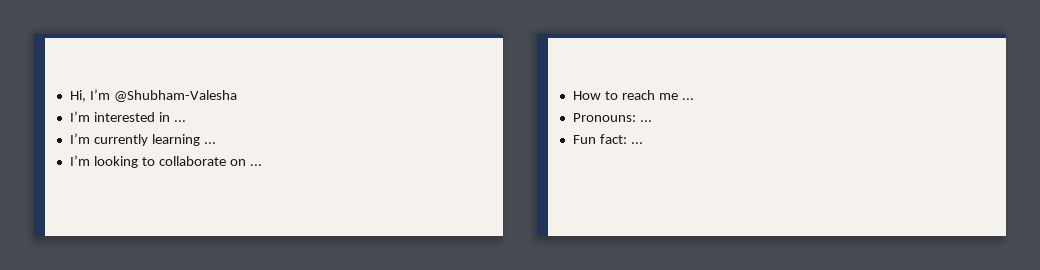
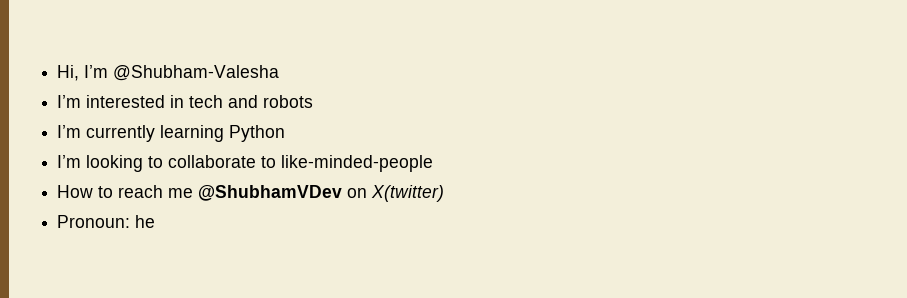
[173,120,186,122] ... -> [189,95,314,108] tech and robots
[203,142,216,144] ... -> [229,125,286,142] Python
[229,159,262,166] on ... -> [261,155,434,172] to like-minded-people
[681,98,694,100] [572,113,652,122] [572,134,643,144] ... // Pronouns: ... // Fun fact: ... -> [198,185,445,202] [57,215,156,228] @ShubhamVDev on X(twitter) // Pronoun: he

